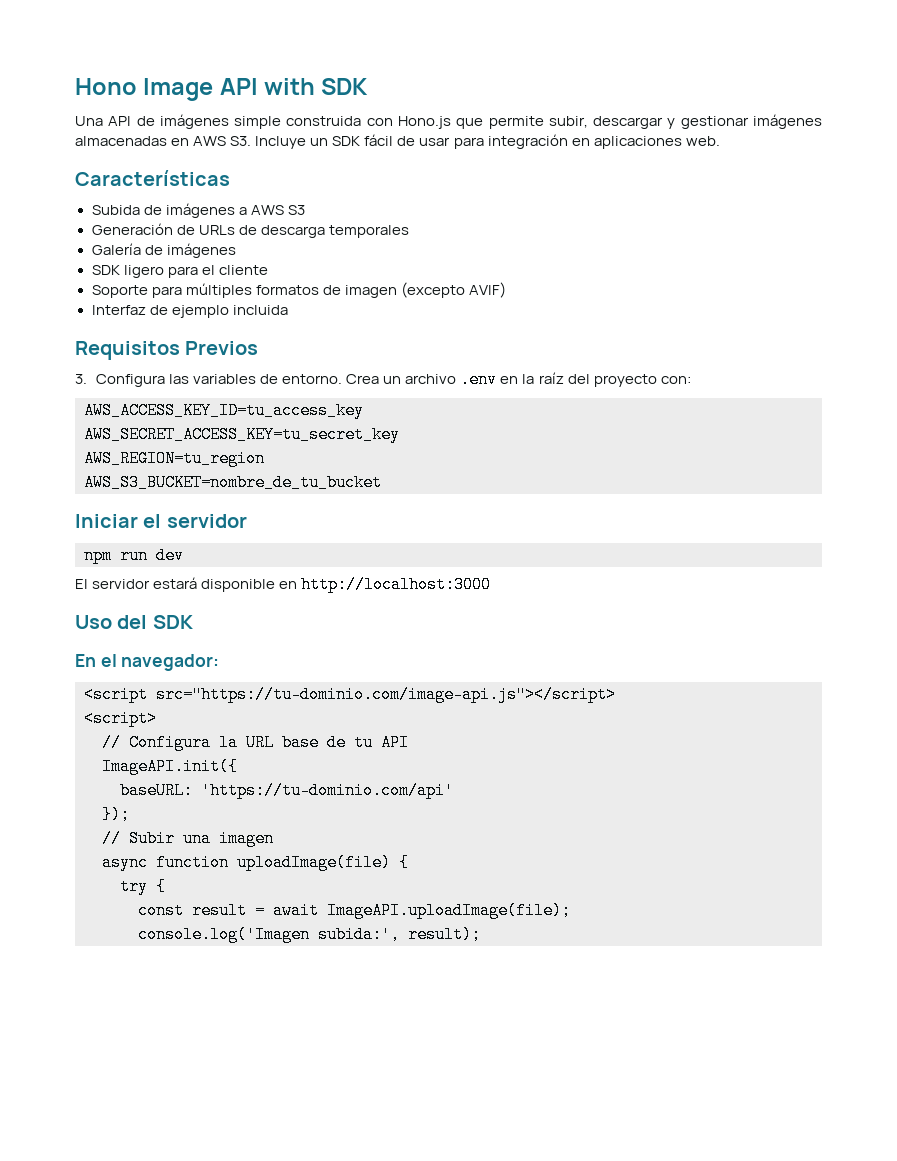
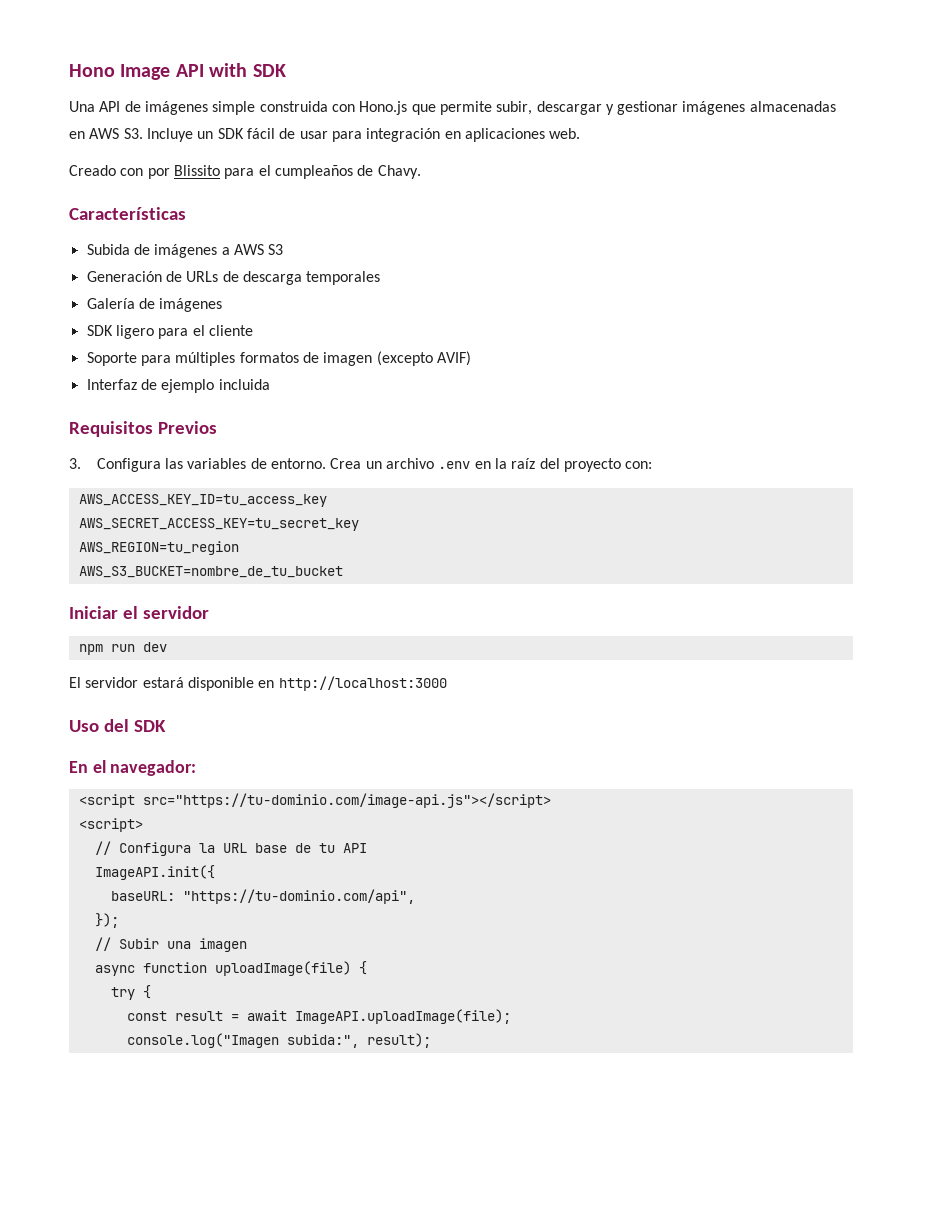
(720, 141) none -> [69,165,421,179] // Creado con por Blissito para el cumpleaños de Chavy.
[201,782,454,799] 'https://tu-dominio.com/api' -> [182,889,415,904] "https://tu-dominio.com/api",
[138,926,400,943] console.log('Imagen subida:', -> [126,1033,359,1048] console.log("Imagen subida:",

